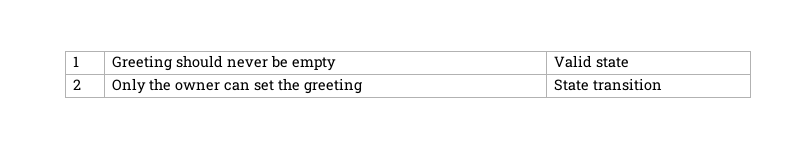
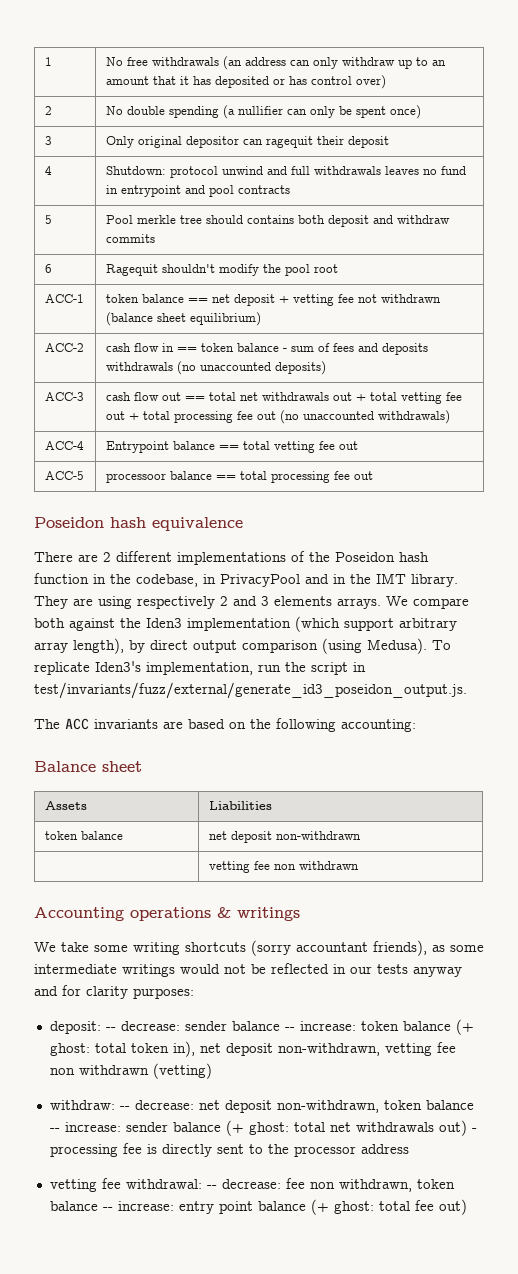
[111,55,336,71] [553,55,629,68] [72,79,81,90] [111,78,362,94] [553,78,662,91] Greeting should never be empty | Valid state // 2 | Only the owner can set the greeting | State transition -> [105,56,446,70] [105,75,386,89] [44,106,52,115] [105,105,421,119] [44,136,52,145] [105,136,389,148] [44,166,52,175] [105,166,466,178] [105,185,290,197] [44,215,52,224] [105,215,450,227] [105,234,155,243] [44,264,52,273] [105,264,338,276] [44,294,84,303] [105,294,441,306] [105,312,261,326] [44,343,84,352] [105,343,428,355] [105,361,326,375] [44,392,84,401] [105,392,462,404] [105,410,450,424] [44,441,84,450] [105,441,358,453] [44,471,84,480] [105,471,373,483] [34,517,243,531] [34,551,429,565] [34,573,458,587] [34,596,469,609] [34,616,457,632] [34,638,451,654] [34,661,366,675] [34,682,467,699] [34,718,416,732] [34,761,142,772] [44,801,87,810] [208,801,272,810] [44,831,123,840] [208,831,361,843] [208,861,359,873] [34,907,300,921] [34,940,484,956] [34,963,462,977] [34,985,194,999] [49,1019,474,1035] [49,1041,456,1057] [49,1063,212,1079] [49,1100,474,1113] [49,1120,477,1136] [49,1143,409,1157] [49,1178,455,1192] [49,1199,467,1215] No free withdrawals (an address can only withdraw up to an amount that it has deposited or has control over) // 2 | No double spending (a nullifier can only be spent once) // 3 | Only original depositor can ragequit their deposit // 4 | Shutdown: protocol unwind and full withdrawals leaves no fund in entrypoint and pool contracts // 5 | Pool merkle tree should contains both deposit and withdraw commits // 6 | Ragequit shouldn't modify the pool root // ACC-1 | token balance == net deposit + vetting fee not withdrawn (balance sheet equilibrium) // ACC-2 | cash flow in == token balance - sum of fees and deposits withdrawals (no unaccounted deposits) // ACC-3 | cash flow out == total net withdrawals out + total vetting fee out + total processing fee out (no unaccounted withdrawals) // ACC-4 | Entrypoint balance == total vetting fee out // ACC-5 | processoor balance == total processing fee out // Poseidon hash equivalence // There are 2 different implementations of the Poseidon hash function in the codebase, in PrivacyPool and in the IMT library. They are using respectively 2 and 3 elements arrays. We compare both against the Iden3 implementation (which support arbitrary array length), by direct output comparison (using Medusa). To replicate Iden3's implementation, run the script in test/invariants/fuzz/external/generate_id3_poseidon_output.js. // The ACC invariants are based on the following accounting: // Balance sheet // Assets | Liabilities // token balance | net deposit non-withdrawn // | vetting fee non withdrawn // Accounting operations & writings // We take some writing shortcuts (sorry accountant friends), as some intermediate writings would not be reflected in our tests anyway and for clarity purposes: // deposit: -- decrease: sender balance -- increase: token balance (+ ghost: total token in), net deposit non-withdrawn, vetting fee non withdrawn (vetting) // withdraw: -- decrease: net deposit non-withdrawn, token balance -- increase: sender balance (+ ghost: total net withdrawals out) - processing fee is directly sent to the processor address // vetting fee withdrawal: -- decrease: fee non withdrawn, token balance -- increase: entry point balance (+ ghost: total fee out)

